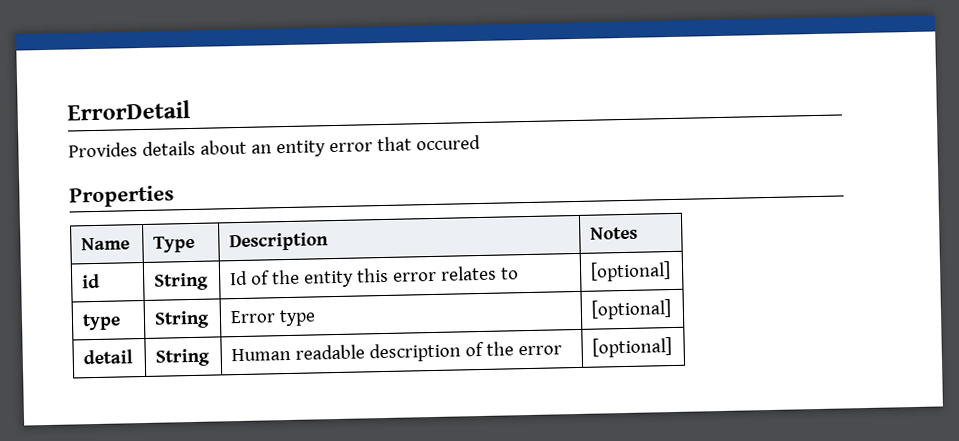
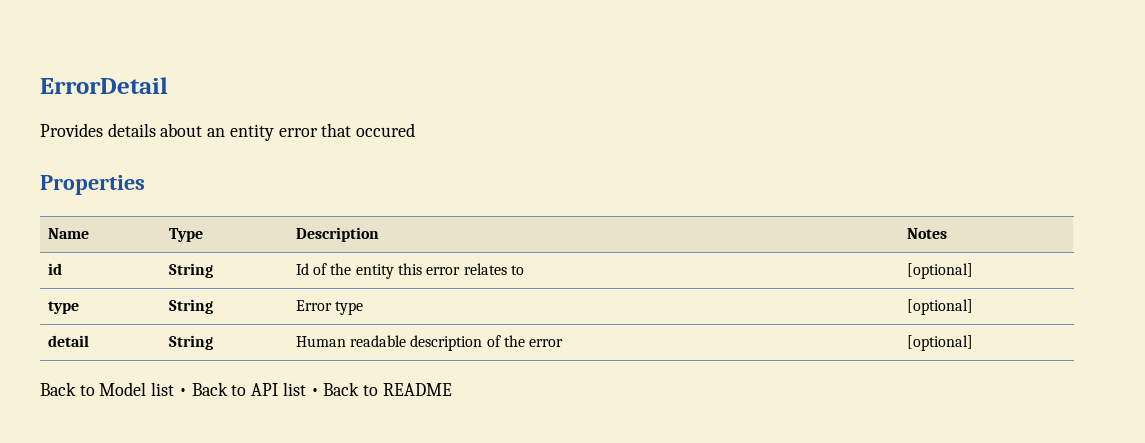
(673, 347) none -> [40,382,452,396] // Back to Model list • Back to API list • Back to README

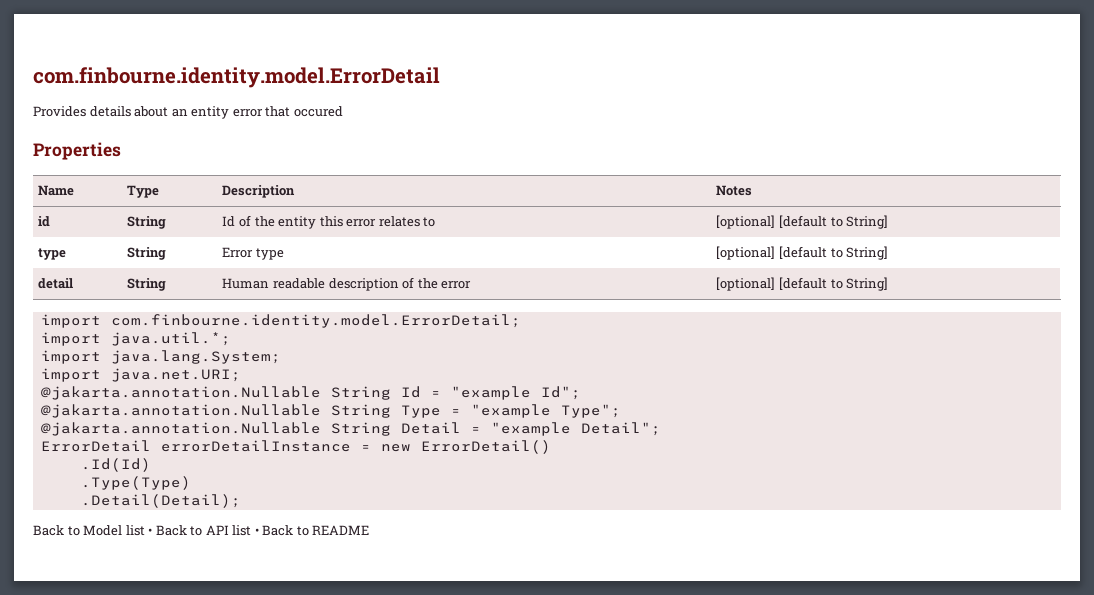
[40,77,168,94] ErrorDetail -> [33,67,440,88] com.finbourne.identity.model.ErrorDetail
(973, 271) none -> [778,215,889,229] [default to String]
(973, 307) none -> [778,246,889,260] [default to String]
(973, 343) none -> [778,277,889,291] [40,314,521,328] [40,332,231,346] [40,350,281,364] [40,368,241,382] [40,386,581,400] [40,404,621,418] [40,422,661,436] [40,440,551,454] [80,458,151,472] [80,476,191,490] [80,494,241,508] [default to String] // import com.finbourne.identity.model.ErrorDetail; // import java.util.*; // import java.lang.System; // import java.net.URI; // @jakarta.annotation.Nullable String Id = "example Id"; // @jakarta.annotation.Nullable String Type = "example Type"; // @jakarta.annotation.Nullable String Detail = "example Detail"; // ErrorDetail errorDetailInstance = new ErrorDetail() // .Id(Id) // .Type(Type) // .Detail(Detail);

